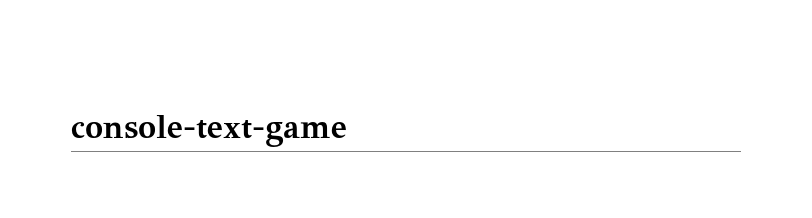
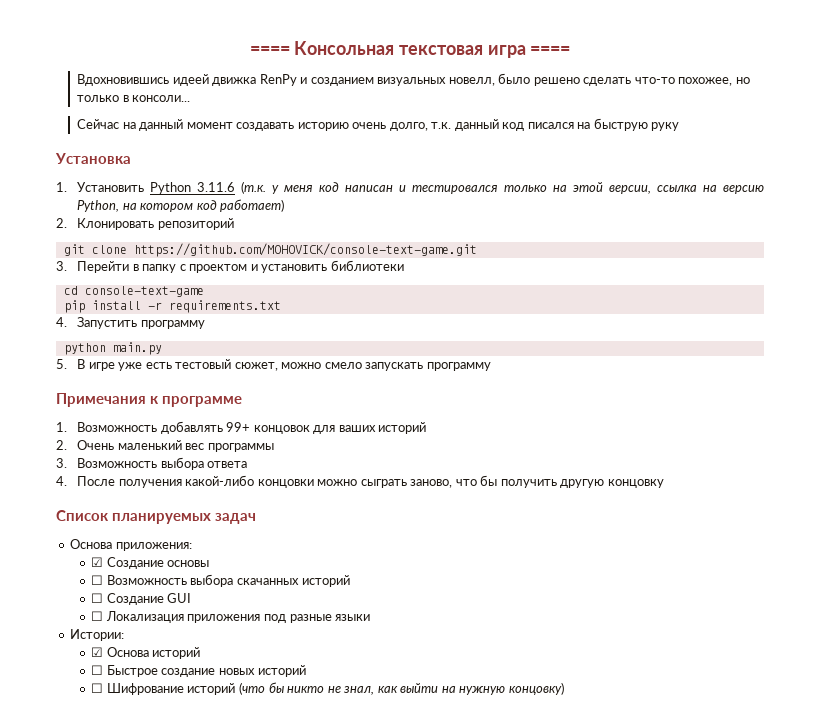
[71,115,347,147] console-text-game -> [249,41,571,58] [77,73,750,86] [77,95,191,102] [77,118,680,131] [55,153,131,164] [56,181,765,194] [77,199,285,212] [56,218,234,230] [63,243,477,257] [56,260,404,273] [63,286,204,297] [63,300,281,313] [56,317,205,329] [63,342,162,355] [56,359,491,371] [56,393,243,407] [56,421,427,434] [56,440,274,452] [56,457,248,470] [56,475,664,488] [56,510,257,524] [70,539,192,551] [91,557,210,569] [91,574,350,587] [91,593,192,605] [91,611,371,623] [70,629,125,641] [91,647,201,659] [91,665,306,677] [91,682,564,695] ==== Консольная текстовая игра ==== // Вдохновившись идеей движка RenPy и созданием визуальных новелл, было решено сделать что-то похожее, но только в консоли... // Сейчас на данный момент создавать историю очень долго, т.к. данный код писался на быструю руку // Установка // 1. Установить Python 3.11.6 (т.к. у меня код написан и тестировался только на этой версии, ссылка на версию Python, на котором код работает) // 2. Клонировать репозиторий // git clone https://github.com/MOHOVICK/console-text-game.git // 3. Перейти в папку с проектом и установить библиотеки // cd console-text-game // pip install -r requirements.txt // 4. Запустить программу // python main.py // 5. В игре уже есть тестовый сюжет, можно смело запускать программу // Примечания к программе // 1. Возможность добавлять 99+ концовок для ваших историй // 2. Очень маленький вес программы // 3. Возможность выбора ответа // 4. После получения какой-либо концовки можно сыграть заново, что бы получить другую концовку // Список планируемых задач // Основа приложения: // ☑ Создание основы // ☐ Возможность выбора скачанных историй // ☐ Создание GUI // ☐ Локализация приложения под разные языки // Истории: // ☑ Основа историй // ☐ Быстрое создание новых историй // ☐ Шифрование историй (что бы никто не знал, как выйти на нужную концовку)

